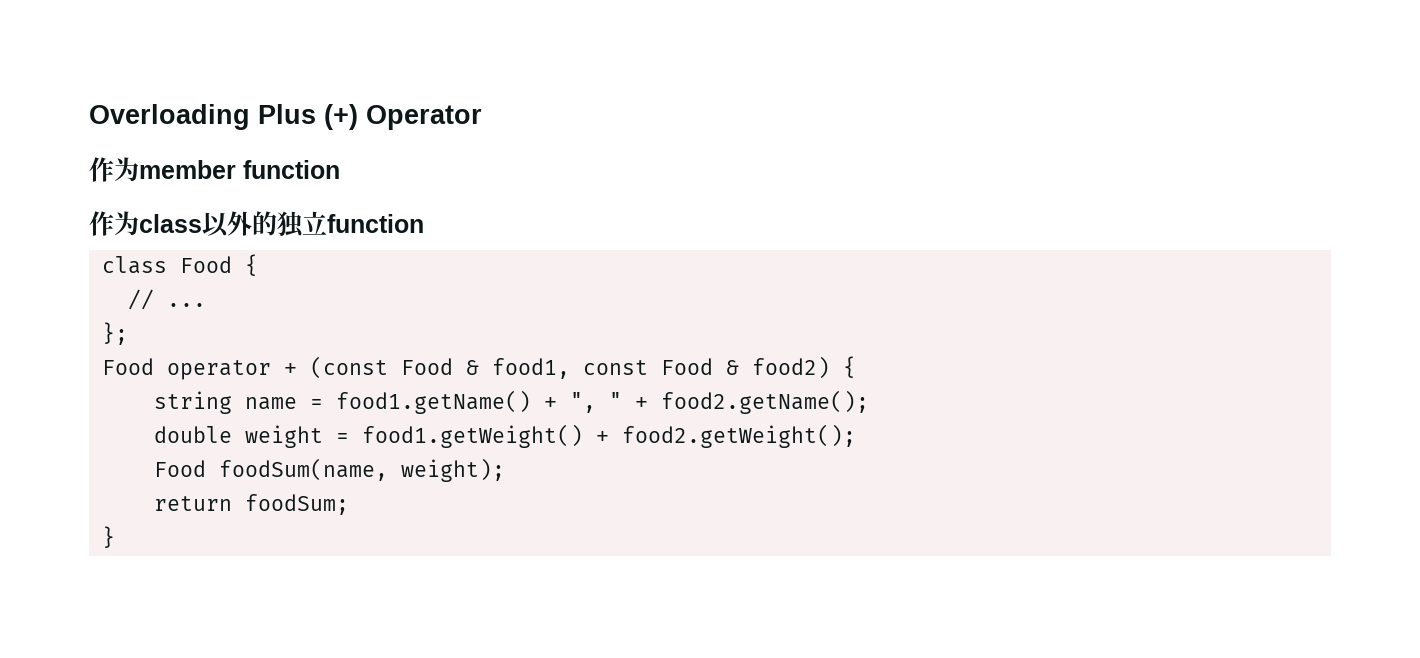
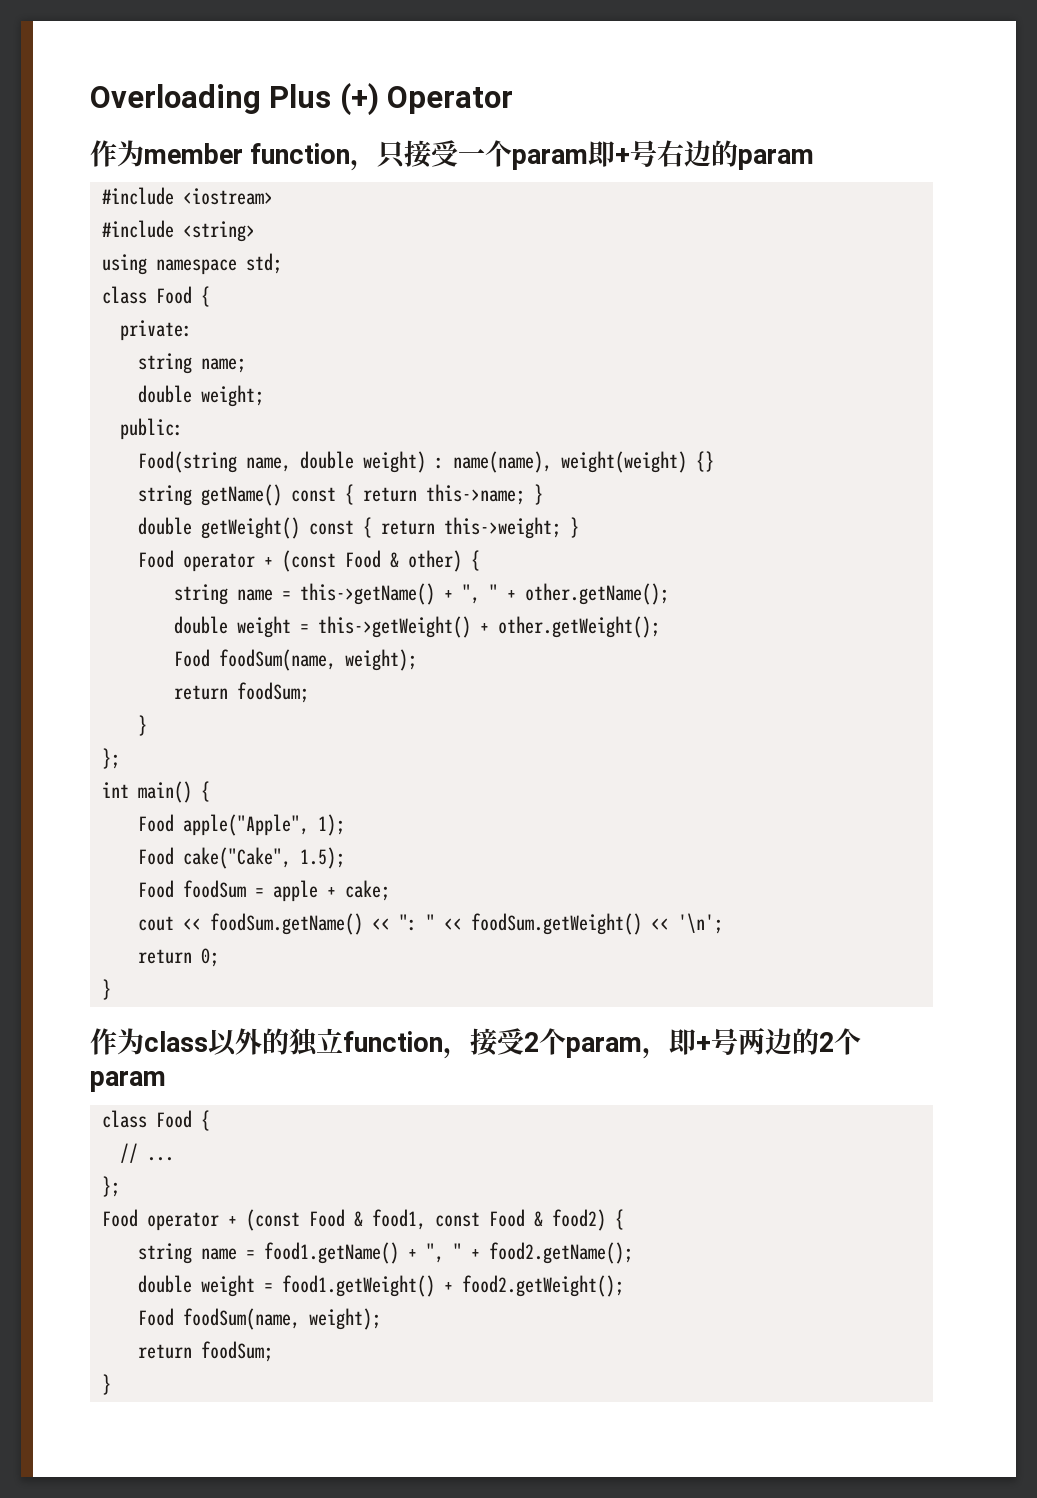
(340, 169) none -> [350,140,815,171] [102,187,273,205] [102,220,255,242] [102,253,282,275] [102,286,210,307] [120,320,192,341] [138,353,246,374] [138,385,264,407] [120,418,183,440] [138,451,714,473] [138,484,543,506] [138,517,579,539] [138,550,480,572] [174,583,669,605] [174,616,660,638] [174,649,417,671] [174,682,309,703] [138,715,147,736] [102,748,120,769] [102,781,210,803] [138,814,345,836] [138,847,345,869] [138,880,390,902] [138,913,723,935] [138,948,219,967] [102,979,111,1000] ，只接受一个param即+号右边的param // #include <iostream> // #include <string> // using namespace std; // class Food { // private: // string name; // double weight; // public: // Food(string name, double weight) : name(name), weight(weight) {} // string getName() const { return this->name; } // double getWeight() const { return this->weight; } // Food operator + (const Food & other) { // string name = this->getName() + ", " + other.getName(); // double weight = this->getWeight() + other.getWeight(); // Food foodSum(name, weight); // return foodSum; // } // }; // int main() { // Food apple("Apple", 1); // Food cake("Cake", 1.5); // Food foodSum = apple + cake; // cout << foodSum.getName() << ": " << foodSum.getWeight() << '\n'; // return 0; // }
(424, 223) none -> [443,1028,861,1059] [90,1071,166,1092] ，接受2个param，即+号两边的2个param

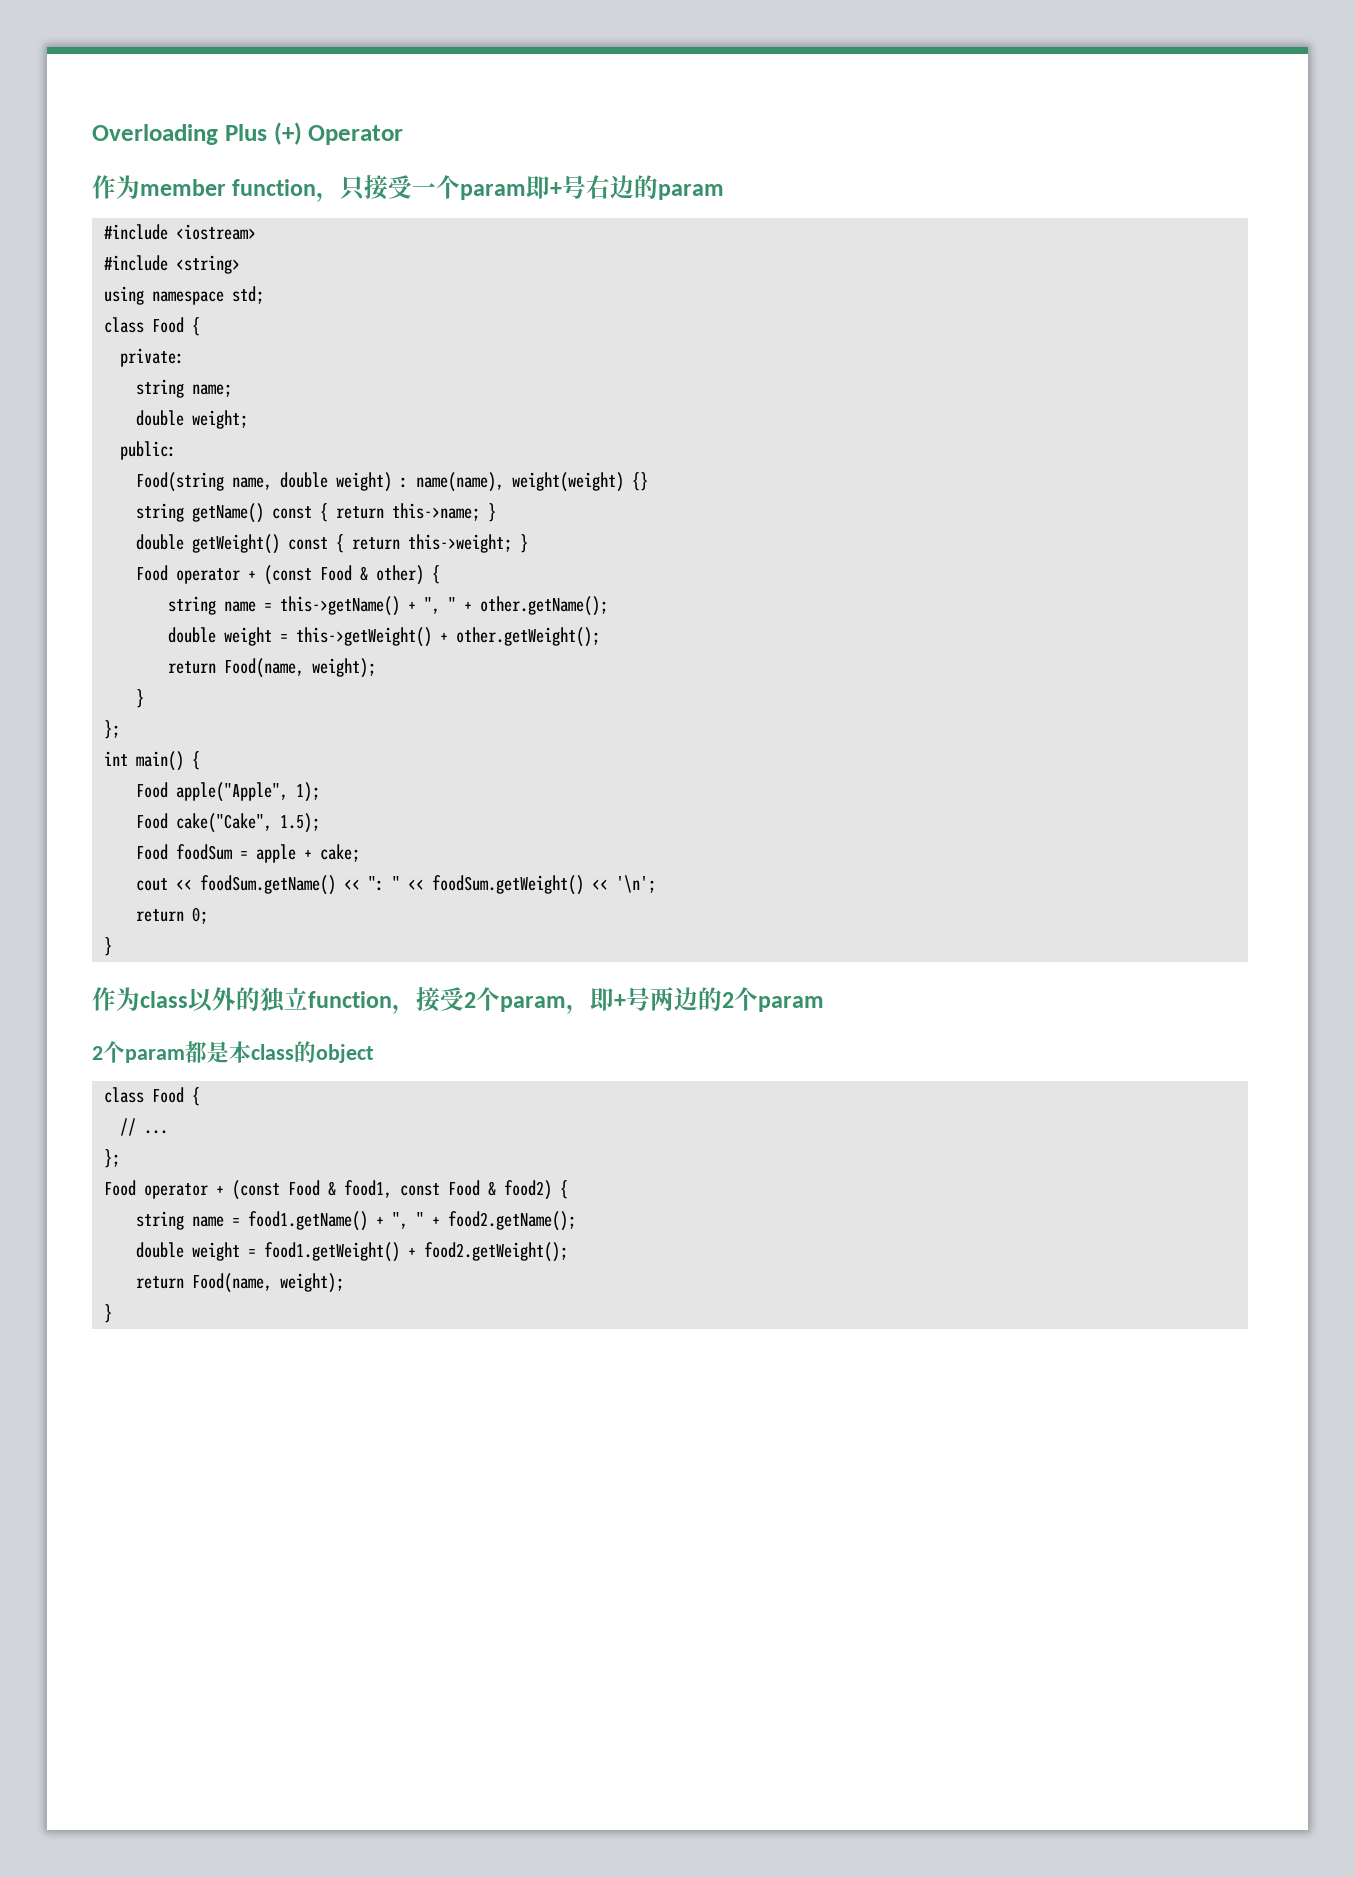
[174,649,417,671] [174,682,309,703] Food foodSum(name, weight); // return foodSum; -> [168,658,376,678] return Food(name, weight);
(166, 1081) none -> [92,1041,374,1063] // 2个param都是本class的object
[138,1308,381,1330] [138,1341,273,1362] Food foodSum(name, weight); // return foodSum; -> [136,1273,344,1293] return Food(name, weight);

